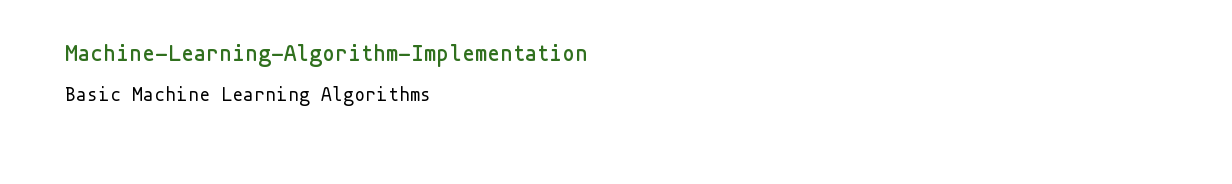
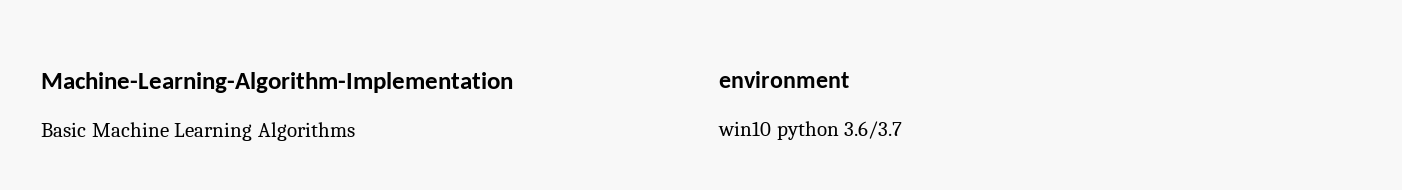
(431, 96) none -> [719,71,849,88] [718,121,903,140] // environment // win10 python 3.6/3.7

